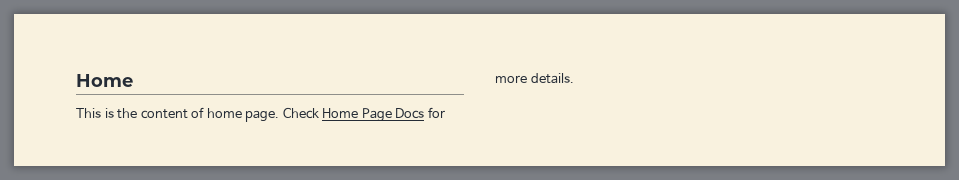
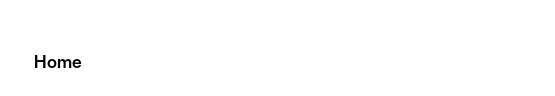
[76,74,133,87] [76,107,445,122] [495,73,574,84] Home // This is the content of home page. Check Home Page Docs for more details. -> [34,55,82,68] Home

